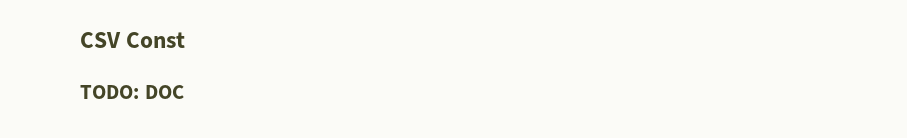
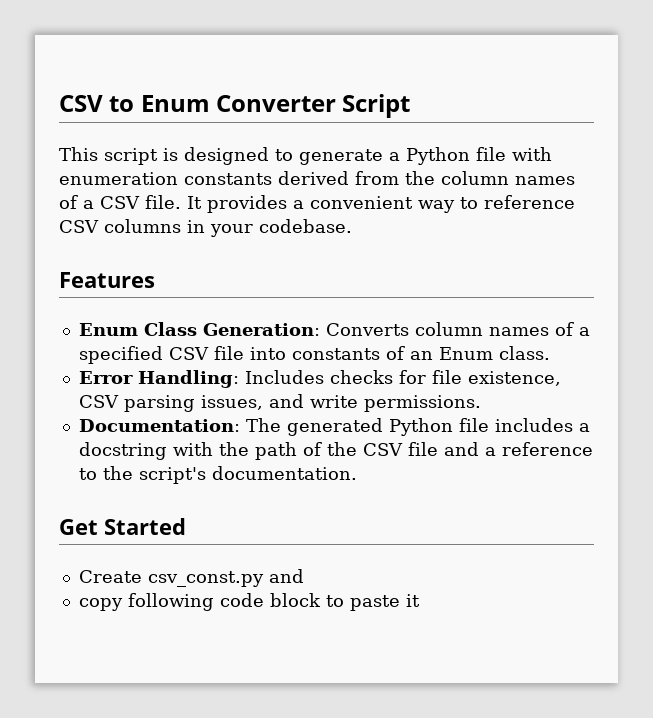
[80,32,186,48] [80,85,184,99] CSV Const // TODO: DOC -> [59,94,411,118] [59,147,552,165] [59,171,575,185] [59,195,575,213] [59,219,352,237] [59,272,155,288] [78,322,590,336] [78,346,550,364] [78,370,561,388] [78,394,481,412] [78,418,590,436] [78,442,593,460] [78,466,357,484] [59,518,186,535] [78,569,304,587] [78,593,420,611] CSV to Enum Converter Script // This script is designed to generate a Python file with enumeration constants derived from the column names of a CSV file. It provides a convenient way to reference CSV columns in your codebase. // Features // Enum Class Generation: Converts column names of a specified CSV file into constants of an Enum class. // Error Handling: Includes checks for file existence, CSV parsing issues, and write permissions. // Documentation: The generated Python file includes a docstring with the path of the CSV file and a reference to the script's documentation. // Get Started // Create csv_const.py and // copy following code block to paste it

